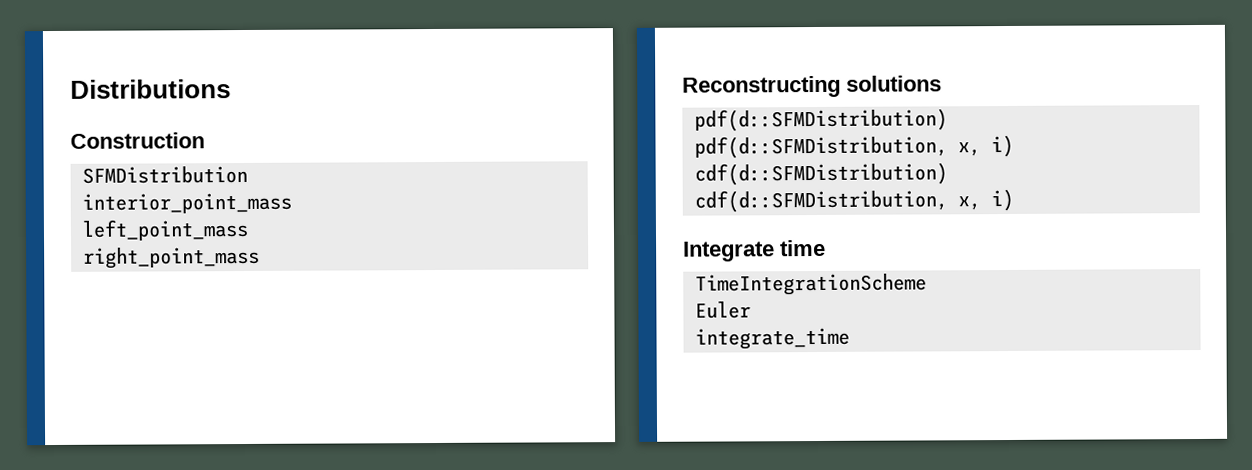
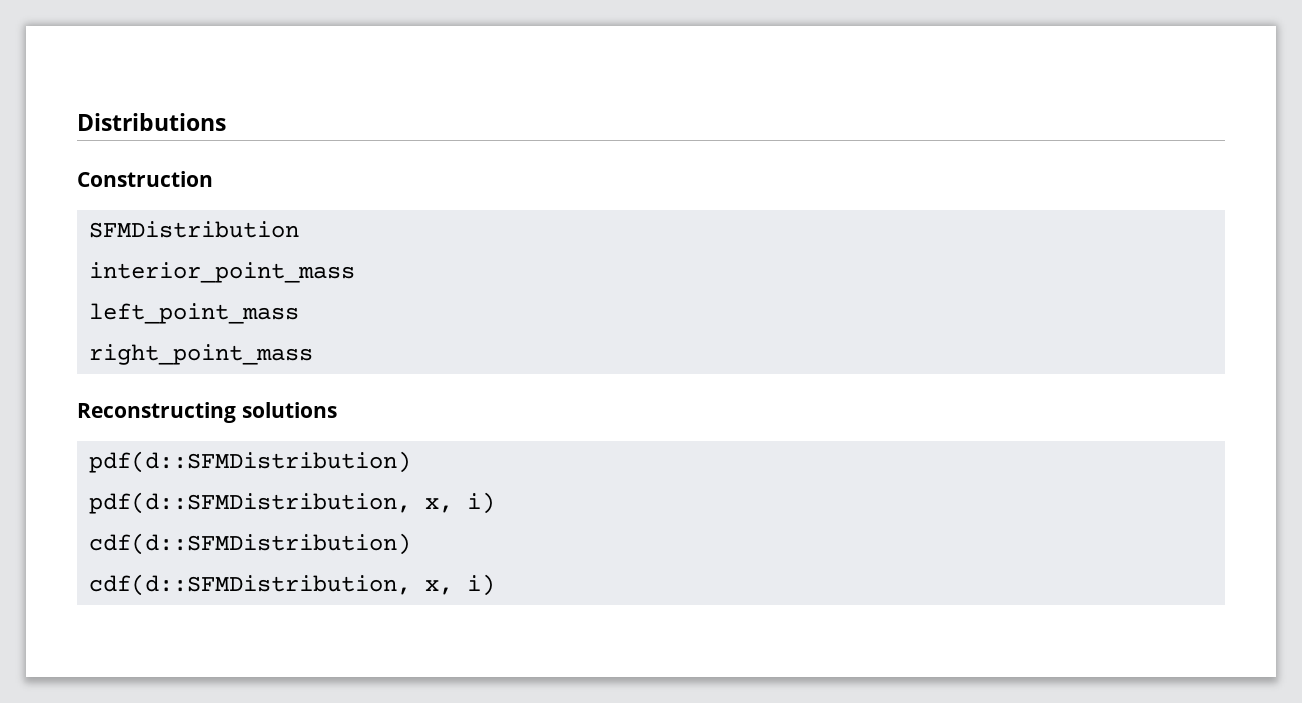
[683,239,826,262] [695,273,928,296] [695,301,752,319] [695,327,851,350] // Integrate time // TimeIntegrationScheme // Euler // integrate_time -> (495, 585) none

